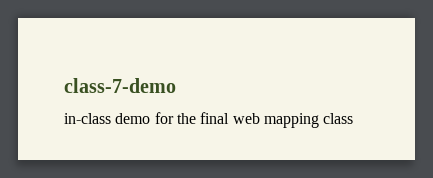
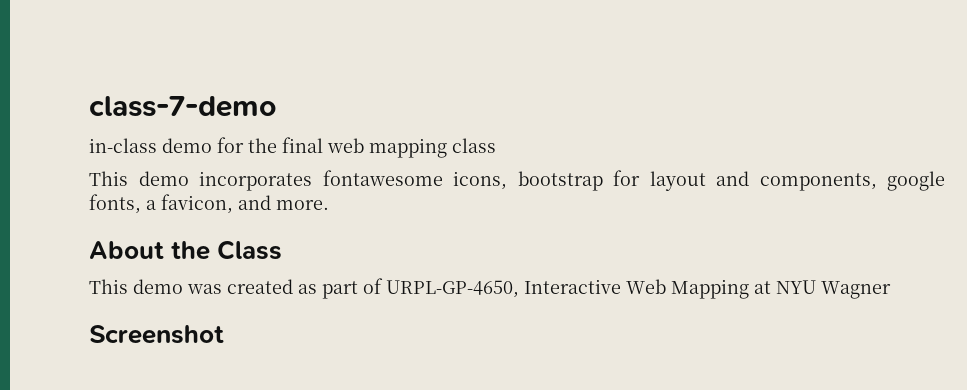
(354, 118) none -> [89,170,945,191] [89,194,329,214] [89,240,283,260] [89,278,891,299] [89,325,224,344] // This demo incorporates fontawesome icons, bootstrap for layout and components, google fonts, a favicon, and more. // About the Class // This demo was created as part of URPL-GP-4650, Interactive Web Mapping at NYU Wagner // Screenshot

